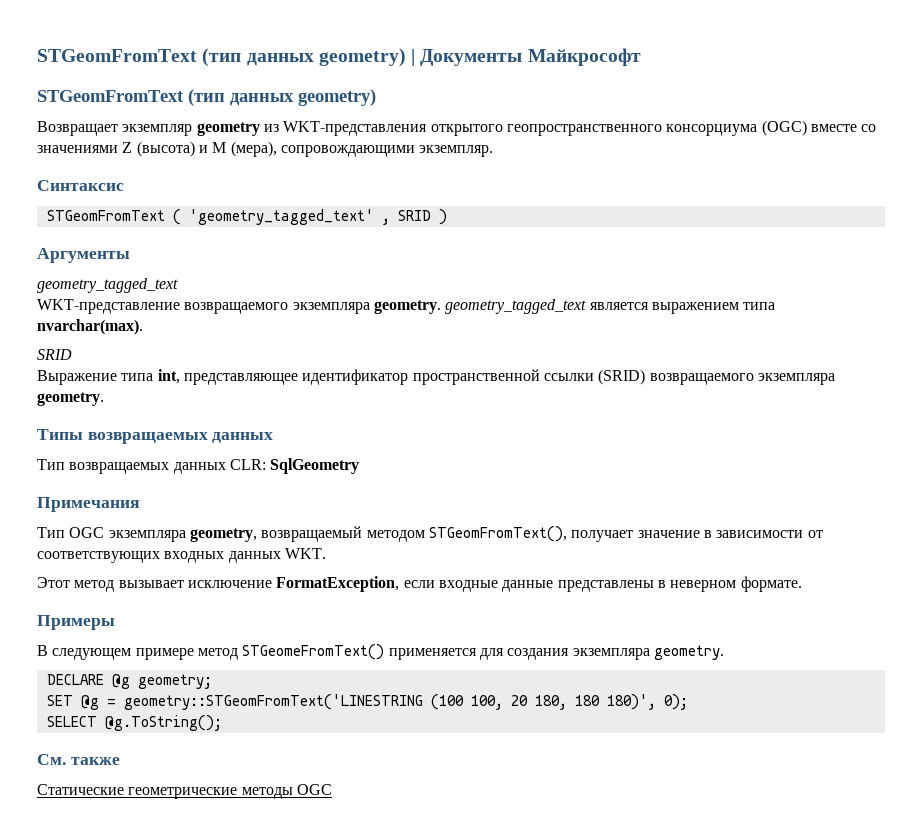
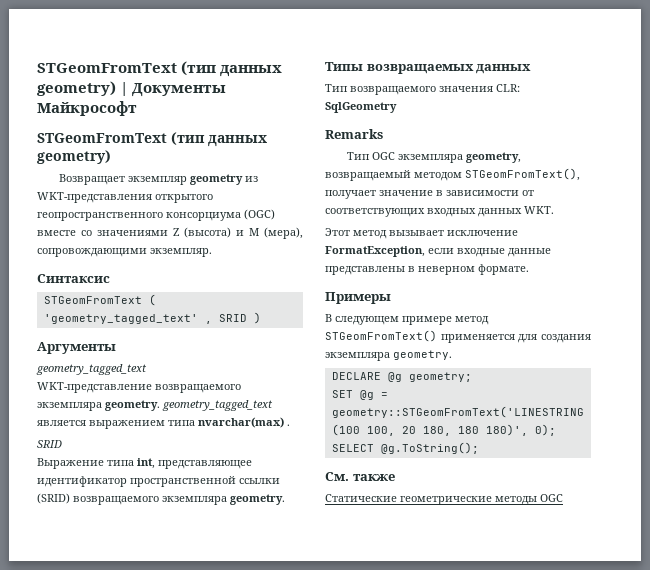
[37,319,143,335] nvarchar(max). -> [198,417,290,428] nvarchar(max) .
[69,462,226,474] возвращаемых данных -> [350,86,493,95] возвращаемого значения
[37,497,139,512] Примечания -> [325,129,383,139] Remarks
[242,644,385,660] STGeomeFromText() -> [325,330,437,342] STGeomFromText()

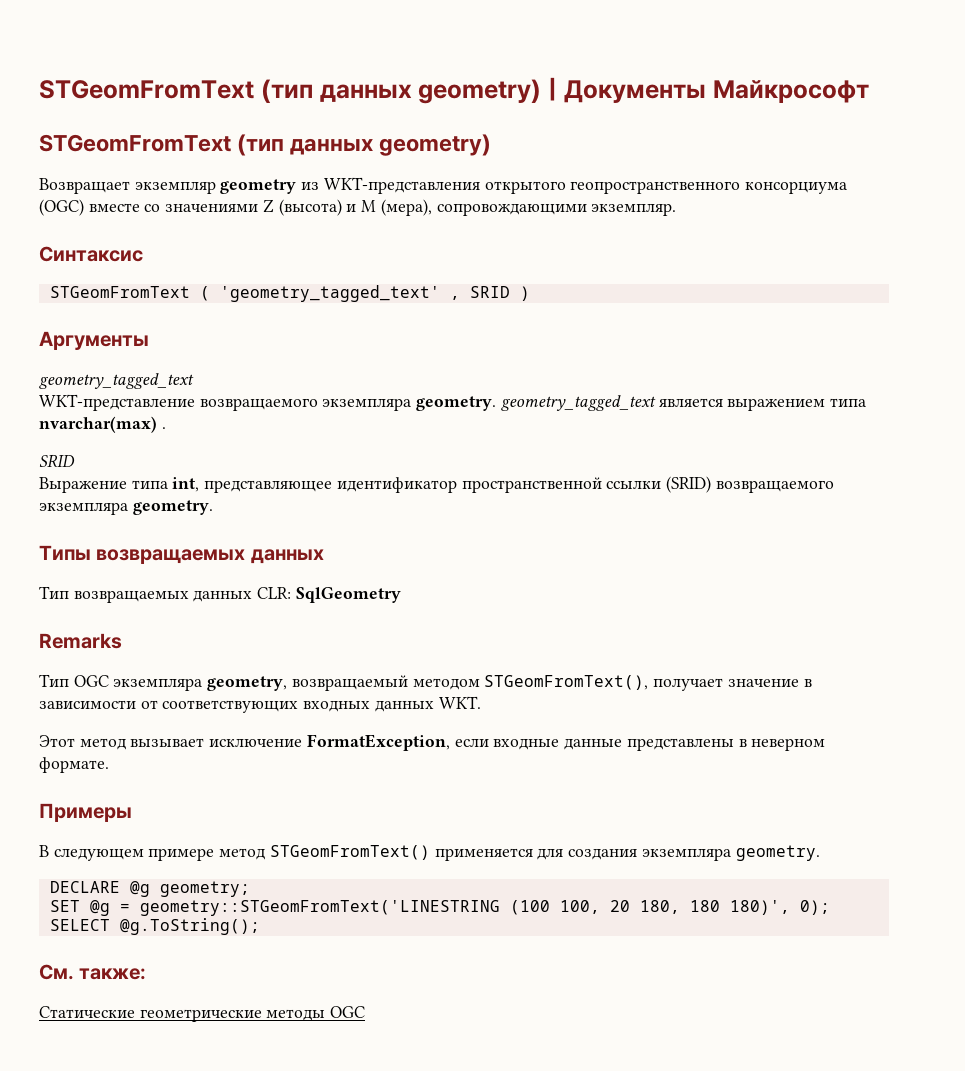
[350,86,493,95] возвращаемого значения -> [73,590,253,603] возвращаемых данных
[352,474,395,481] также -> [79,968,147,980] также:

